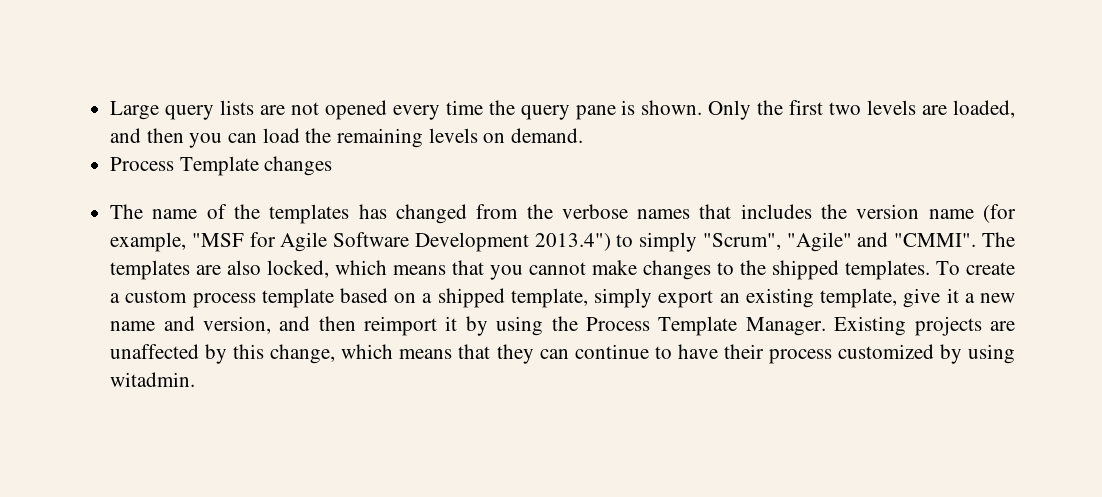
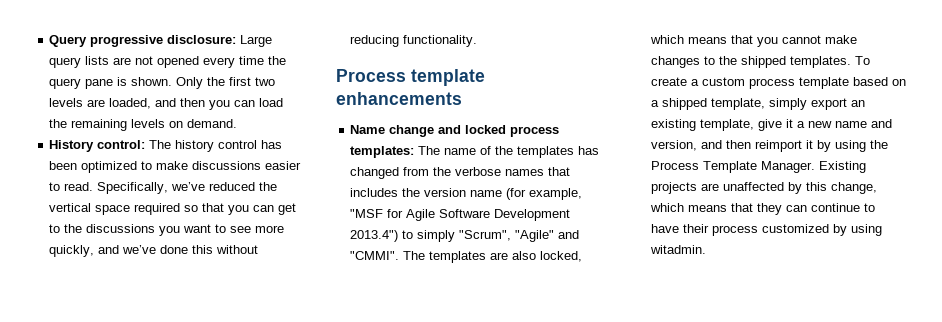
(110, 110) none -> [49,35,237,47] Query progressive disclosure:
[110,156,333,176] Process Template changes // -> [49,140,283,152] [49,161,302,173] [49,182,278,194] [49,203,297,215] [49,224,285,236] [49,245,259,257] [350,35,478,47] [336,69,485,86] [336,92,462,105] [350,125,560,137] [350,146,415,158] History control: The history control has been optimized to make discussions easier to read. Specifically, we’ve reduced the vertical space required so that you can get to the discussions you want to see more quickly, and we’ve done this without reducing functionality. // Process template enhancements // Name change and locked process templates:

